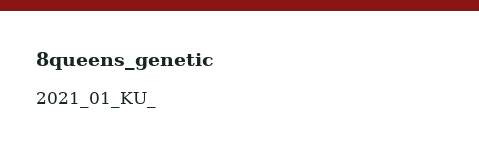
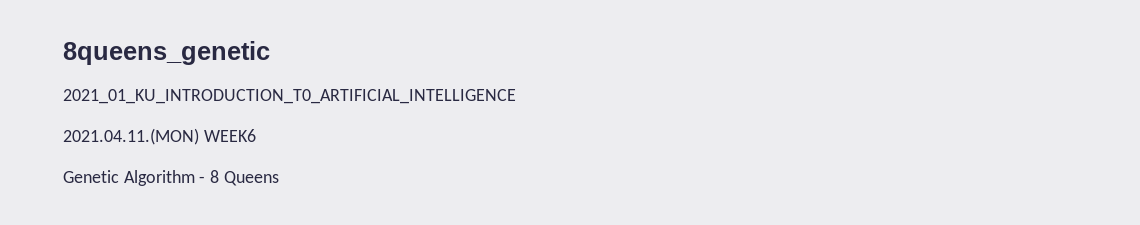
[36,92,156,108] 2021_01_KU_ -> [63,89,516,104] [63,128,256,145] [63,170,279,186] 2021_01_KU_INTRODUCTION_T0_ARTIFICIAL_INTELLIGENCE // 2021.04.11.(MON) WEEK6 // Genetic Algorithm - 8 Queens

